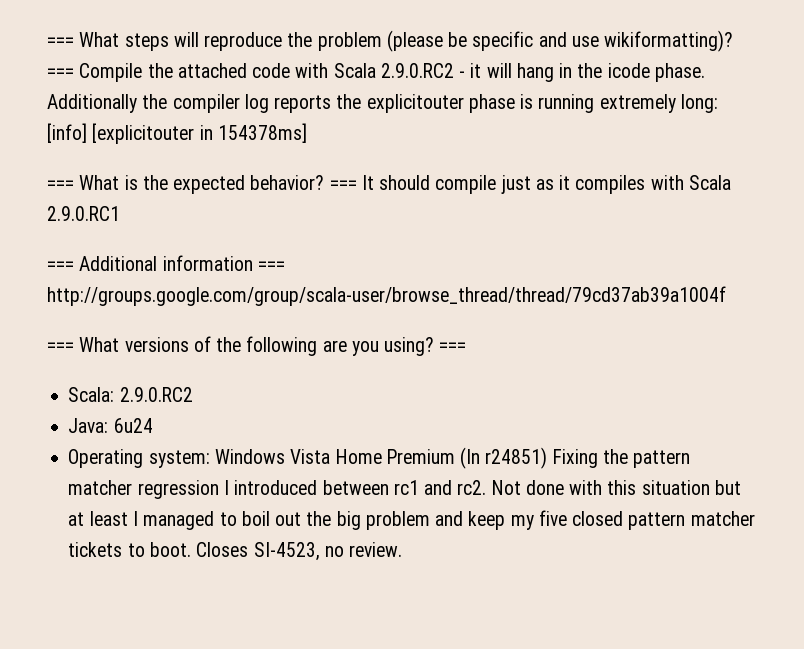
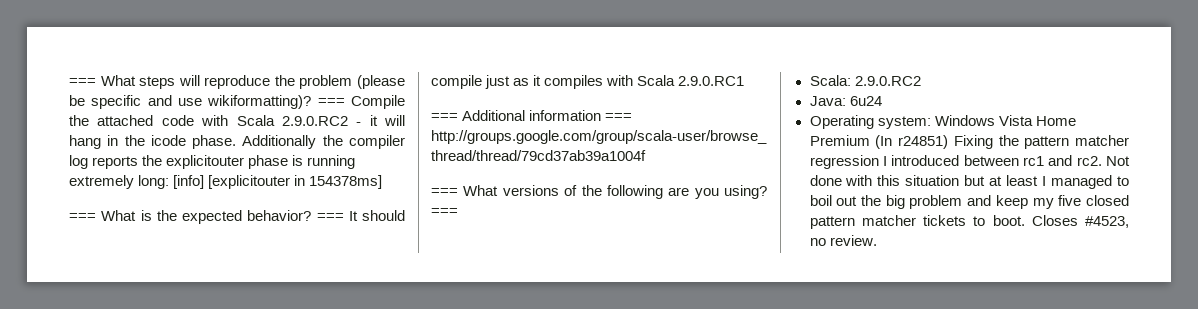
[253,542,320,561] SI-4523, -> [1085,216,1129,228] #4523,

